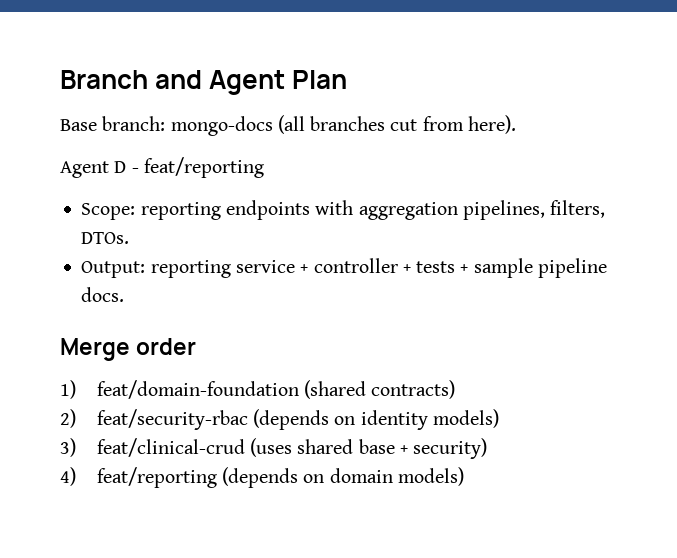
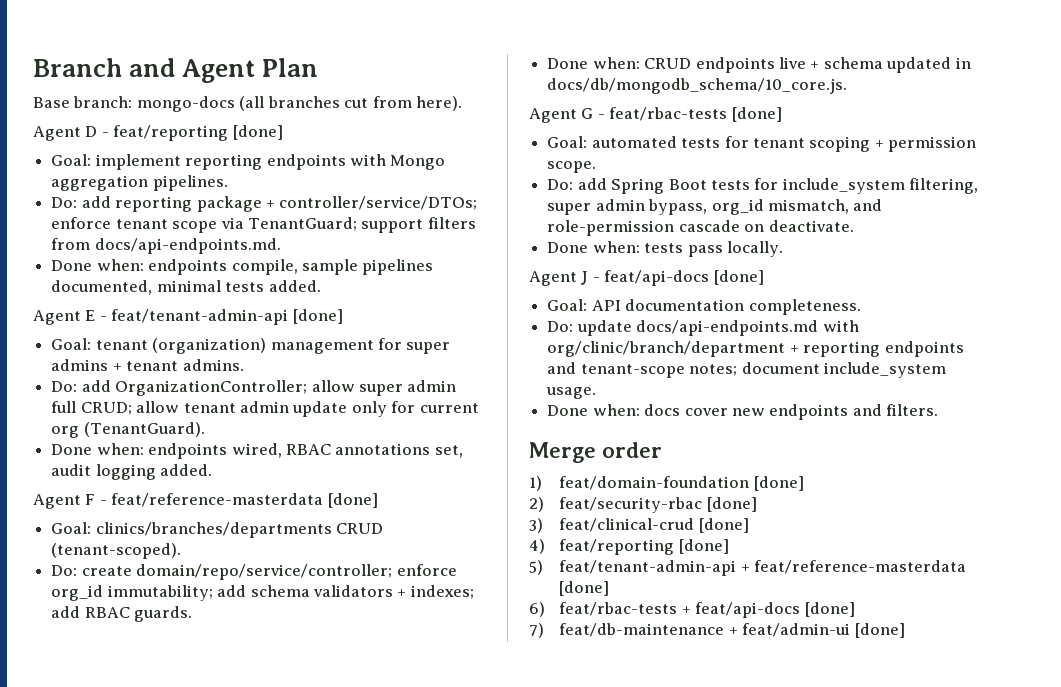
[81,200,606,220] [81,232,130,244] [81,258,607,278] [81,287,125,302] // Scope: reporting endpoints with aggregation pipelines, filters, DTOs. // Output: reporting service + controller + tests + sample pipeline docs. -> [232,125,283,140] [51,154,446,170] [51,175,228,191] [51,196,478,212] [51,217,476,233] [51,238,281,254] [51,259,434,275] [51,280,321,295] [33,309,343,325] [51,338,451,354] [51,359,244,371] [51,380,457,396] [51,401,479,417] [51,422,205,438] [51,443,463,459] [51,464,213,480] [33,493,378,509] [51,522,384,538] [51,543,182,559] [51,564,457,580] [51,585,474,601] [51,606,193,622] [547,57,971,73] [547,78,848,94] [529,107,782,123] [547,136,977,152] [547,161,597,173] [547,178,979,194] [547,199,883,215] [547,220,854,236] [547,241,783,257] [529,270,764,286] [547,299,861,315] [547,320,859,336] [547,341,964,357] [547,362,946,378] [546,387,597,399] [547,404,939,420] [done] // Goal: implement reporting endpoints with Mongo aggregation pipelines. // Do: add reporting package + controller/service/DTOs; enforce tenant scope via TenantGuard; support filters from docs/api-endpoints.md. // Done when: endpoints compile, sample pipelines documented, minimal tests added. // Agent E - feat/tenant-admin-api [done] // Goal: tenant (organization) management for super admins + tenant admins. // Do: add OrganizationController; allow super admin full CRUD; allow tenant admin update only for current org (TenantGuard). // Done when: endpoints wired, RBAC annotations set, audit logging added. // Agent F - feat/reference-masterdata [done] // Goal: clinics/branches/departments CRUD (tenant-scoped). // Do: create domain/repo/service/controller; enforce org_id immutability; add schema validators + indexes; add RBAC guards. // Done when: CRUD endpoints live + schema updated in docs/db/mongodb_schema/10_core.js. // Agent G - feat/rbac-tests [done] // Goal: automated tests for tenant scoping + permission scope. // Do: add Spring Boot tests for include_system filtering, super admin bypass, org_id mismatch, and role-permission cascade on deactivate. // Done when: tests pass locally. // Agent J - feat/api-docs [done] // Goal: API documentation completeness. // Do: update docs/api-endpoints.md with org/clinic/branch/department + reporting endpoints and tenant-scope notes; document include_system usage. // Done when: docs cover new endpoints and filters.
[303,380,456,399] (shared contracts) -> [753,476,804,491] [done]
[252,409,499,430] [60,438,488,459] [60,467,464,488] (depends on identity models) // 3) feat/clinical-crud (uses shared base + security) // 4) feat/reporting (depends on domain models) -> [706,497,757,512] [529,518,749,533] [529,539,729,555] [529,560,967,576] [559,581,610,596] [529,602,855,618] [529,623,905,638] [done] // 3) feat/clinical-crud [done] // 4) feat/reporting [done] // 5) feat/tenant-admin-api + feat/reference-masterdata [done] // 6) feat/rbac-tests + feat/api-docs [done] // 7) feat/db-maintenance + feat/admin-ui [done]

